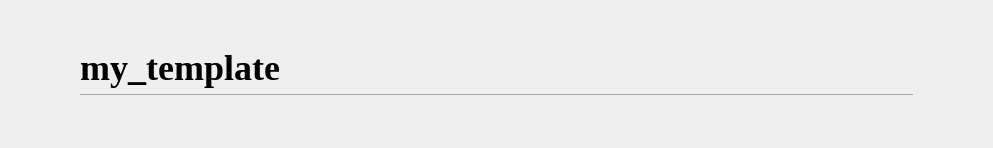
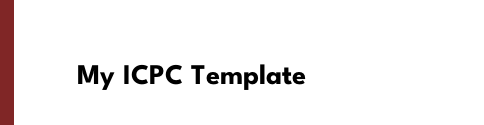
[80,55,280,88] my_template -> [77,64,306,90] My ICPC Template

